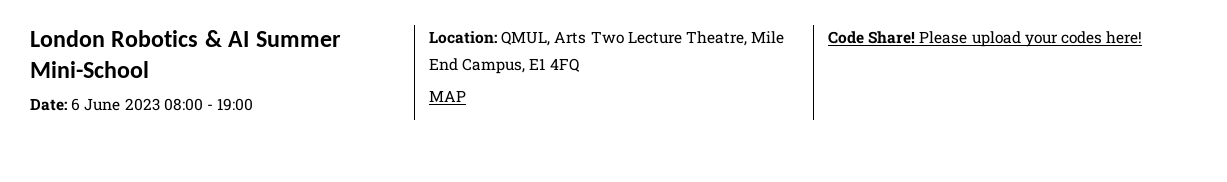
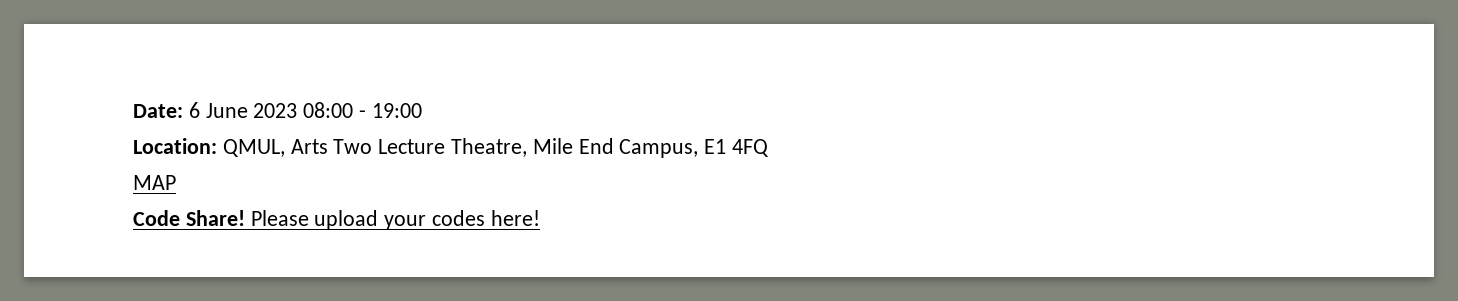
[30,30,341,47] [30,61,149,78] London Robotics & AI Summer Mini-School // -> (133, 111) none

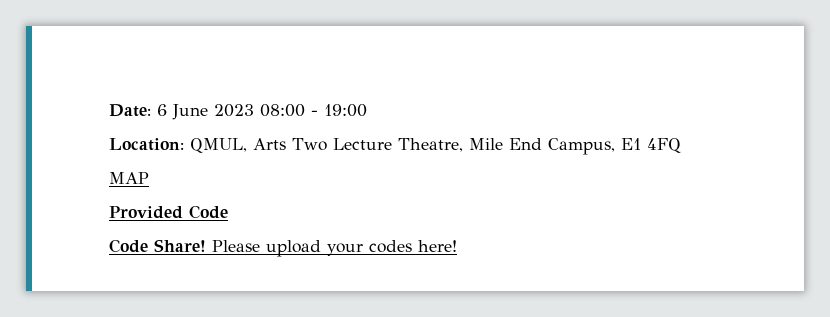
(176, 182) none -> [109,205,228,219] // Provided Code

